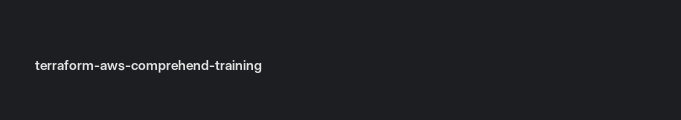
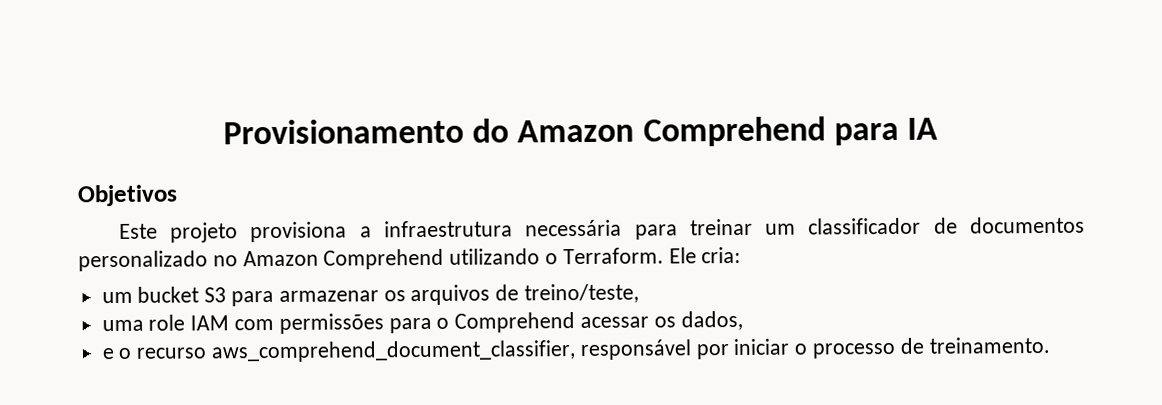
[35,60,262,73] terraform-aws-comprehend-training -> [223,116,938,147] [77,184,178,207] [118,216,1085,243] [78,246,742,272] [101,283,640,307] [101,310,743,334] [101,336,1050,363] Provisionamento do Amazon Comprehend para IA // Objetivos // Este projeto provisiona a infraestrutura necessária para treinar um classificador de documentos personalizado no Amazon Comprehend utilizando o Terraform. Ele cria: // um bucket S3 para armazenar os arquivos de treino/teste, // uma role IAM com permissões para o Comprehend acessar os dados, // e o recurso aws_comprehend_document_classifier, responsável por iniciar o processo de treinamento.

